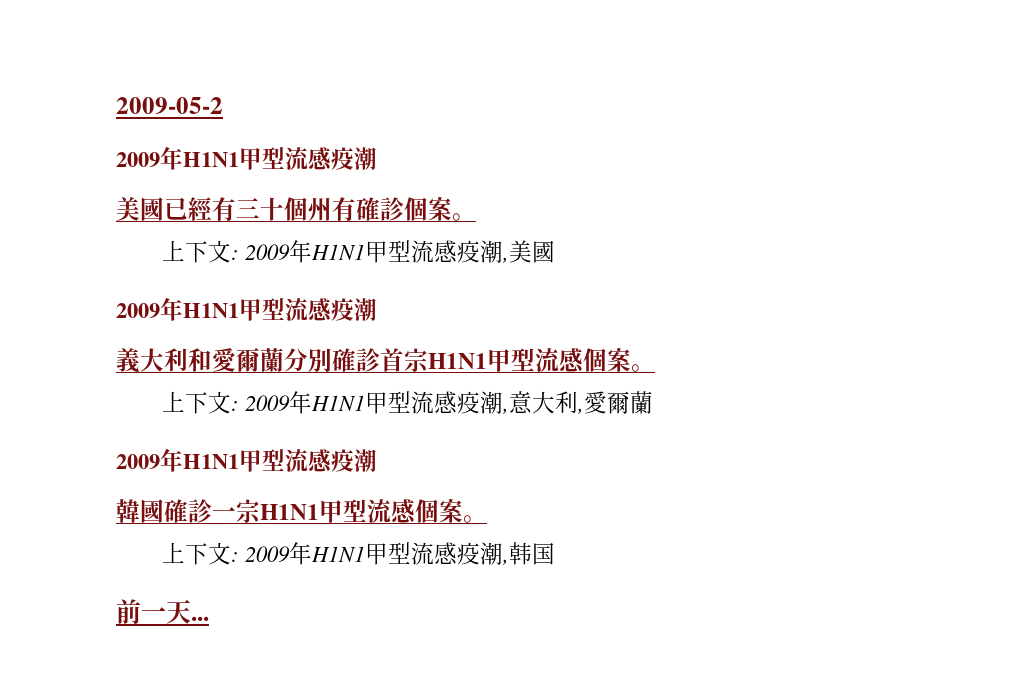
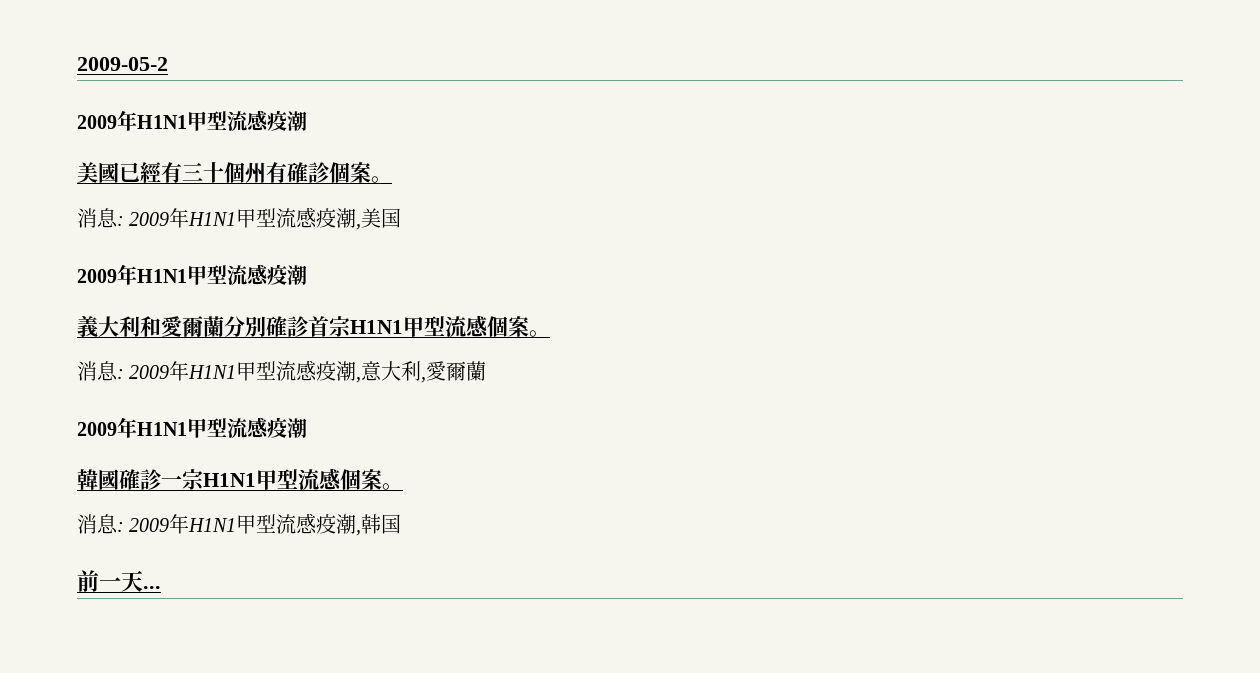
[161,240,231,263] 上下文 -> [77,208,118,228] 消息
[531,240,555,263] 國 -> [381,208,402,228] 国
[161,391,231,414] 上下文 -> [77,361,118,381] 消息
[161,542,231,565] 上下文 -> [77,514,118,534] 消息

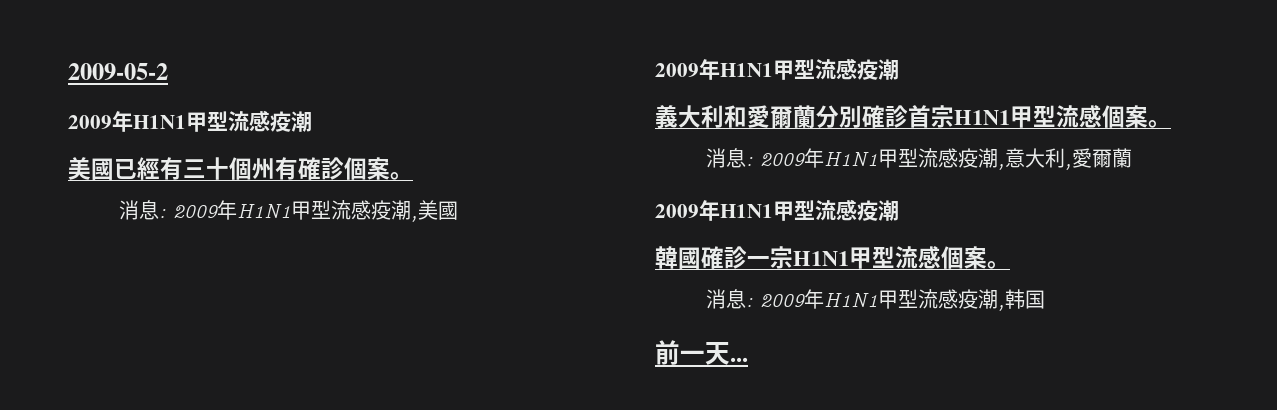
[381,208,402,228] 国 -> [437,201,458,220] 國

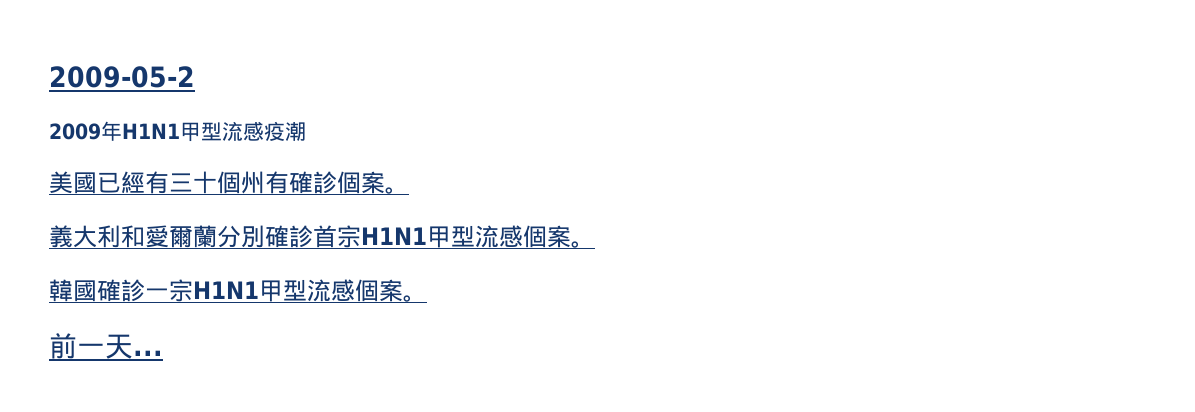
[118,200,458,222] [655,58,899,80] // 消息: 2009年H1N1甲型流感疫潮,美國 // 2009年H1N1甲型流感疫潮 -> (409, 190) none
[705,148,1132,170] [655,199,899,221] // 消息: 2009年H1N1甲型流感疫潮,意大利,愛爾蘭 // 2009年H1N1甲型流感疫潮 -> (595, 244) none
[705,289,1045,311] // 消息: 2009年H1N1甲型流感疫潮,韩国 -> (427, 298) none

